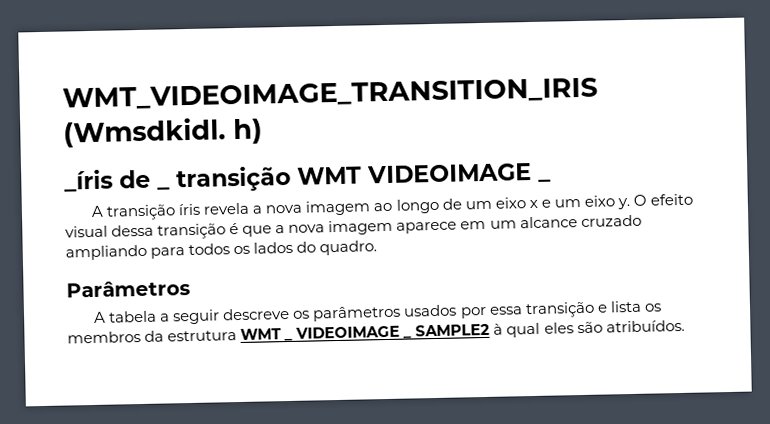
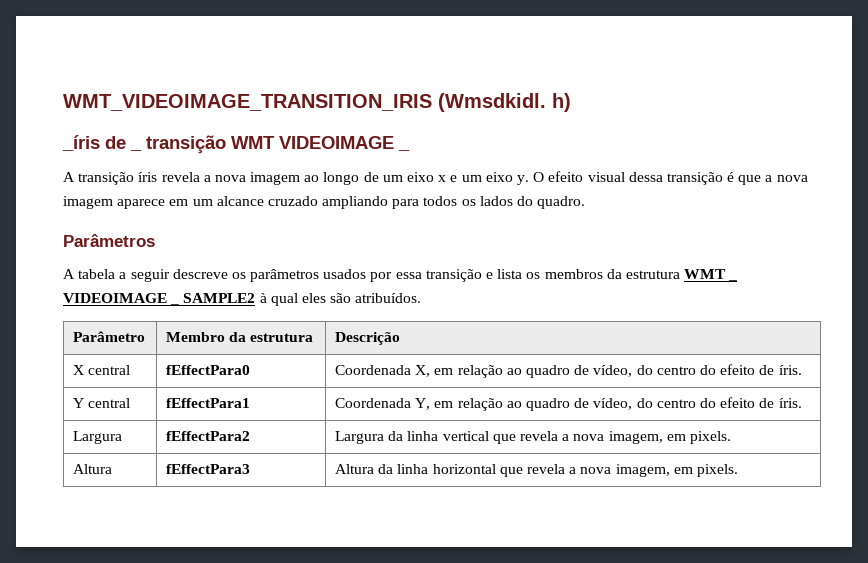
(685, 326) none -> [73,331,146,342] [166,332,314,342] [335,332,401,345] [73,365,131,375] [166,365,251,375] [335,364,802,378] [73,398,131,408] [166,398,251,408] [335,397,802,411] [73,431,123,444] [166,431,251,441] [335,431,731,444] [73,464,113,474] [166,464,251,474] [335,464,738,477] // Parâmetro | Membro da estrutura | Descrição // X central | fEffectPara0 | Coordenada X, em relação ao quadro de vídeo, do centro do efeito de íris. // Y central | fEffectPara1 | Coordenada Y, em relação ao quadro de vídeo, do centro do efeito de íris. // Largura | fEffectPara2 | Largura da linha vertical que revela a nova imagem, em pixels. // Altura | fEffectPara3 | Altura da linha horizontal que revela a nova imagem, em pixels.

